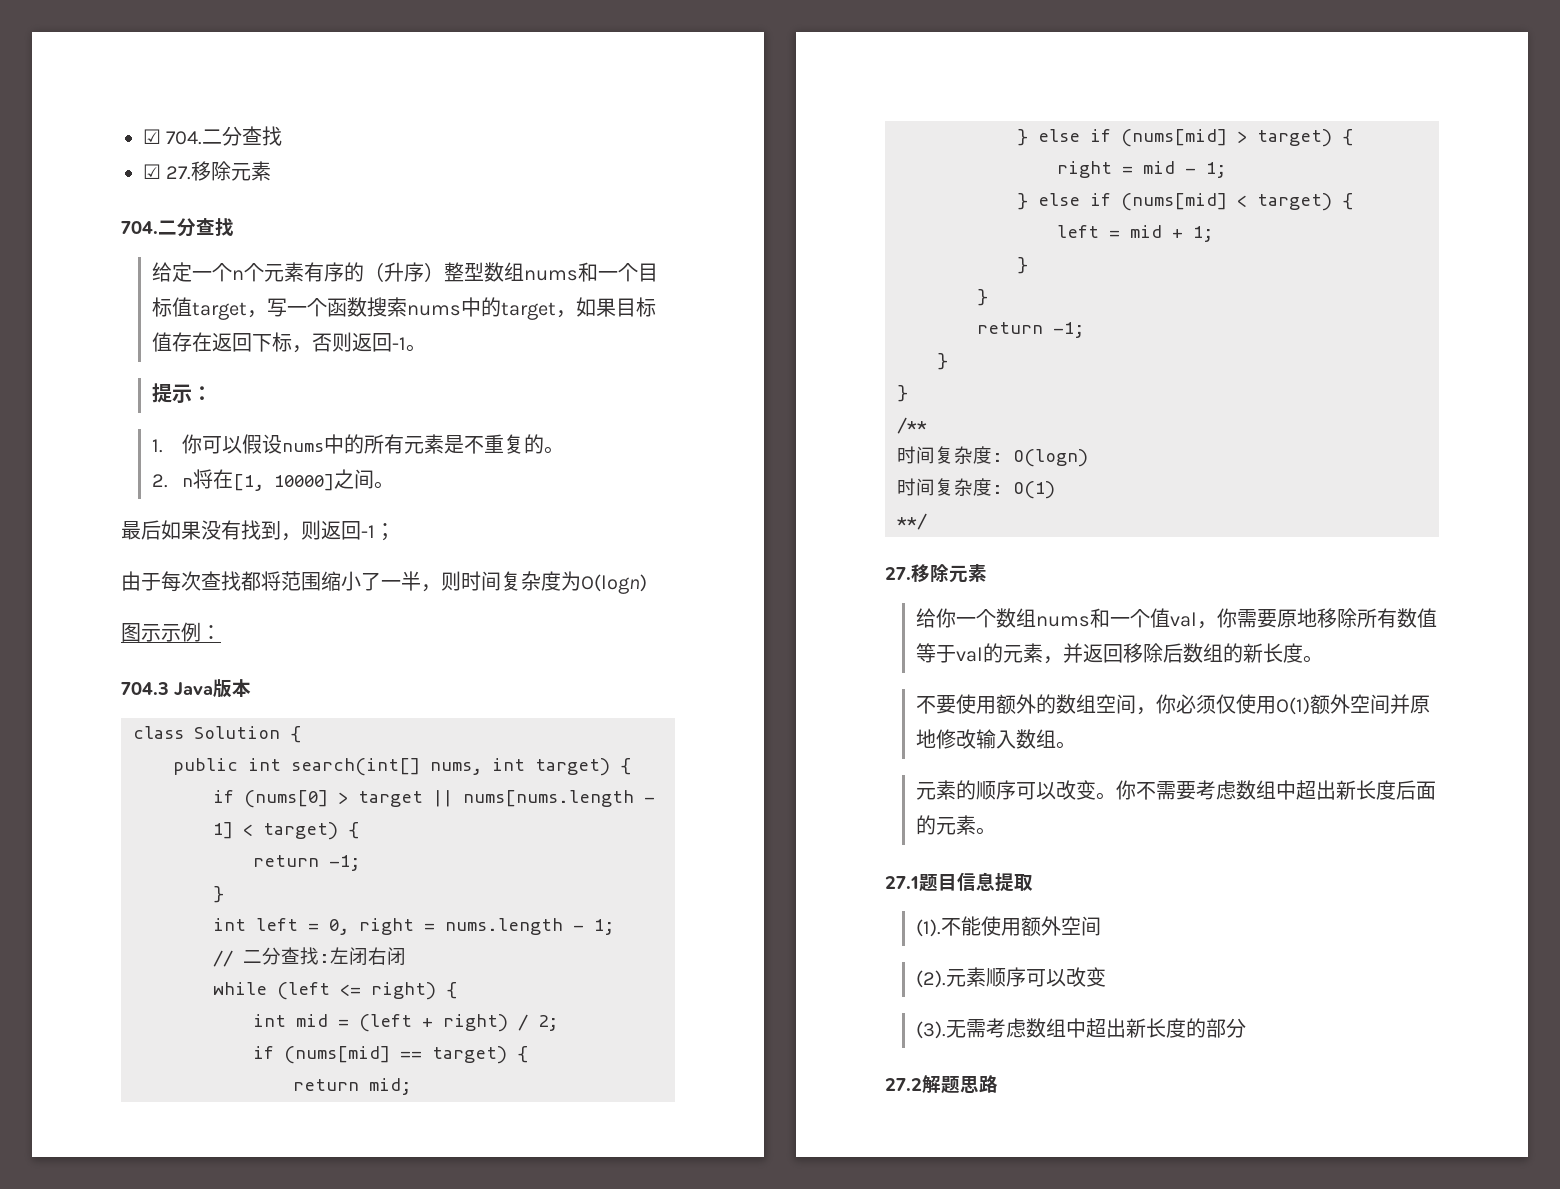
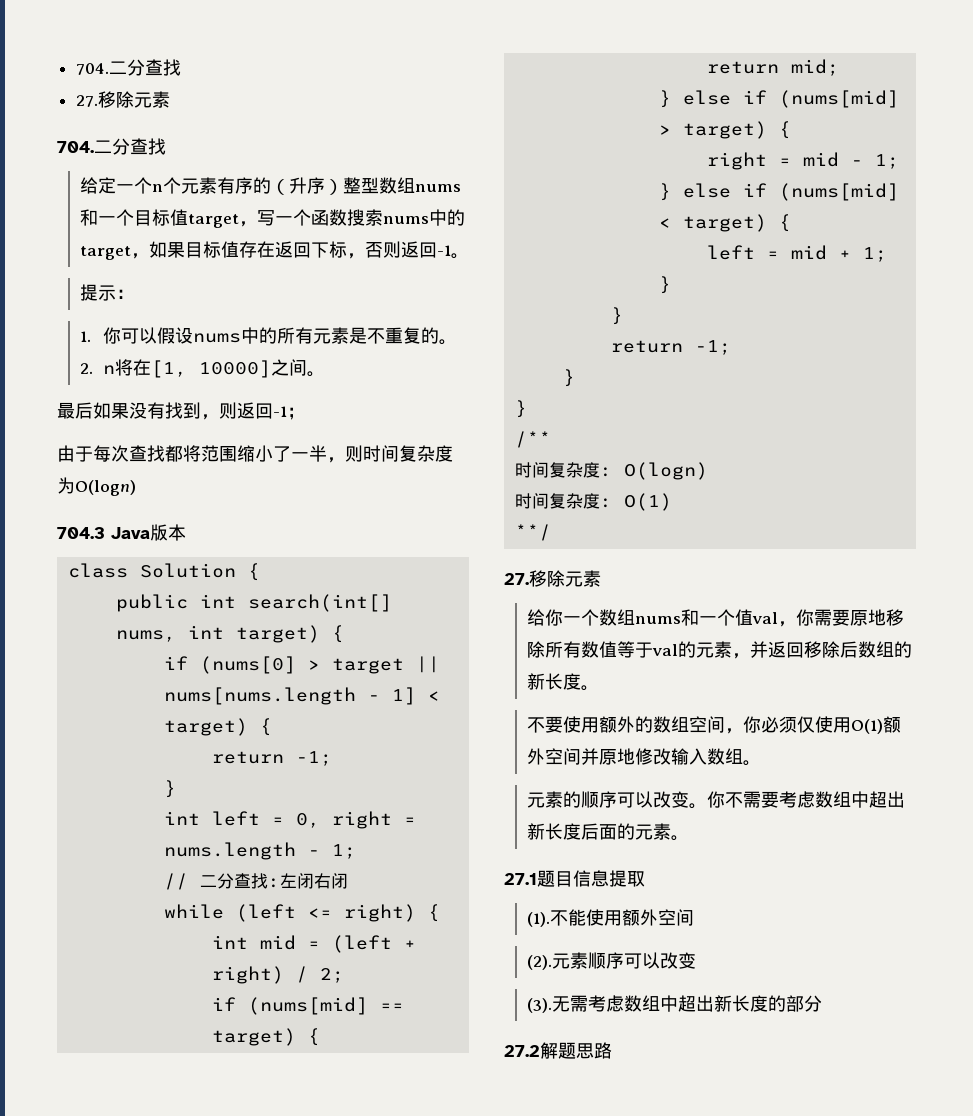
[143,126,283,146] [143,164,161,179] ☑ 704.二分查找 // ☑ -> [76,59,182,76] 704.二分查找 //
[121,622,221,642] // 图示示例： -> (136, 488) none

